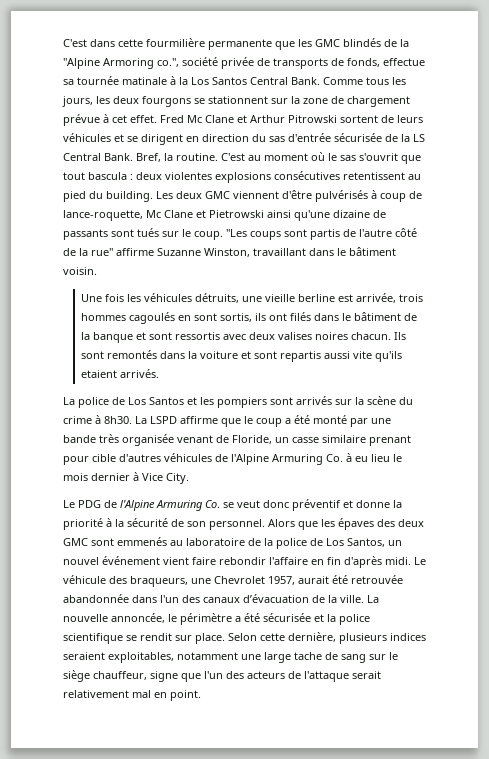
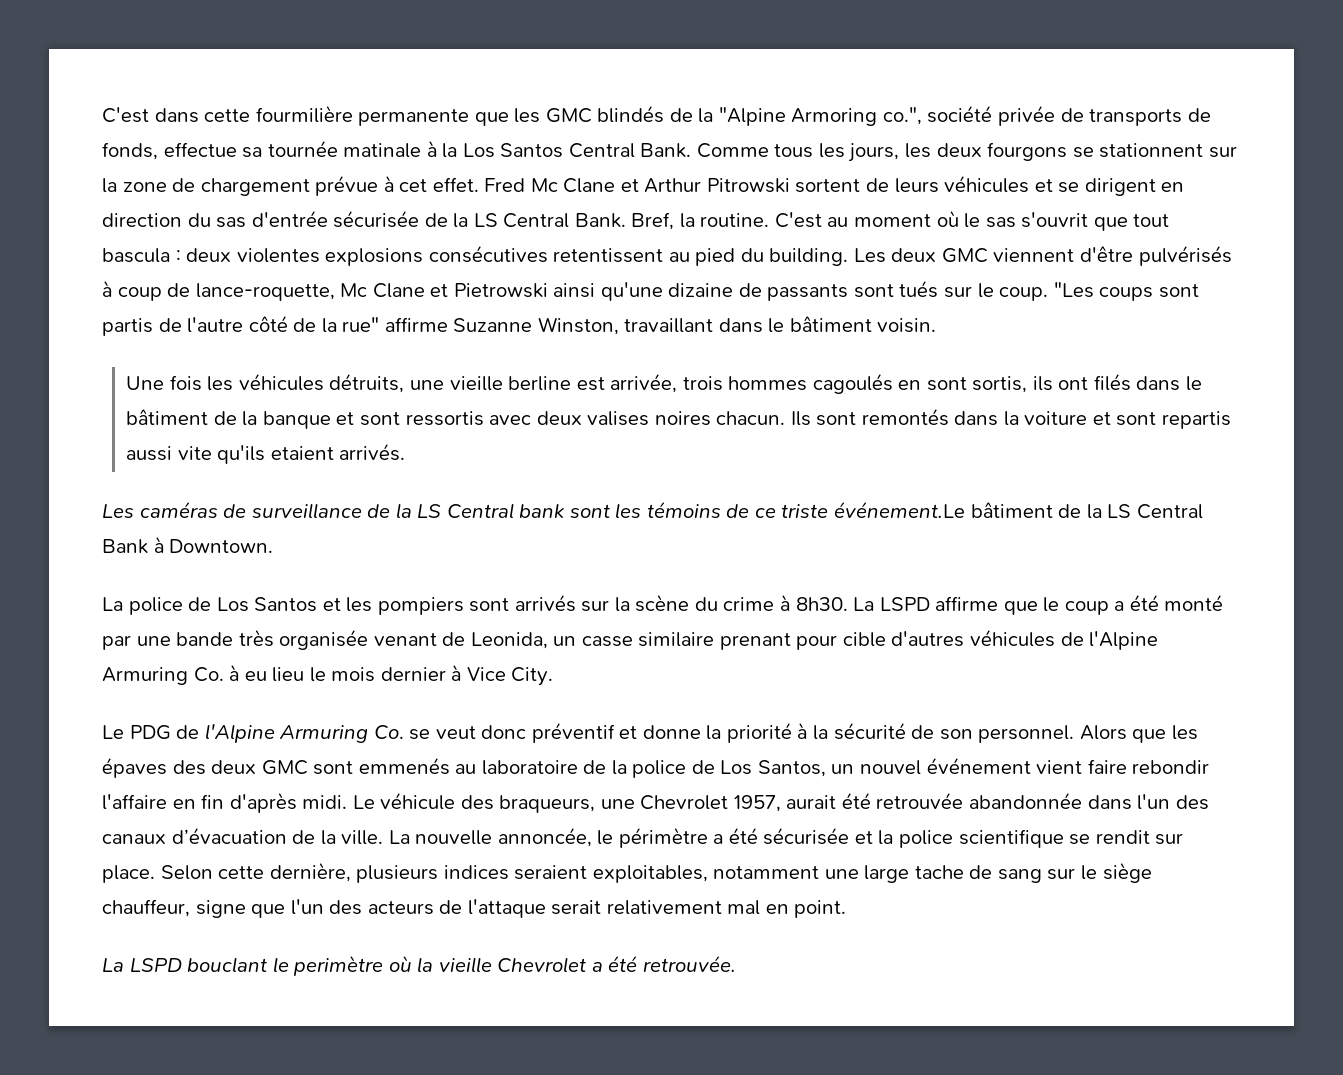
(159, 373) none -> [102,501,1203,519] [102,536,274,554] // Les caméras de surveillance de la LS Central bank sont les témoins de ce triste événement.Le bâtiment de la LS Central Bank à Downtown.
[232,435,272,444] Floride, -> [470,632,548,649] Leonida,
(201, 695) none -> [102,955,736,976] // La LSPD bouclant le perimètre où la vieille Chevrolet a été retrouvée.

